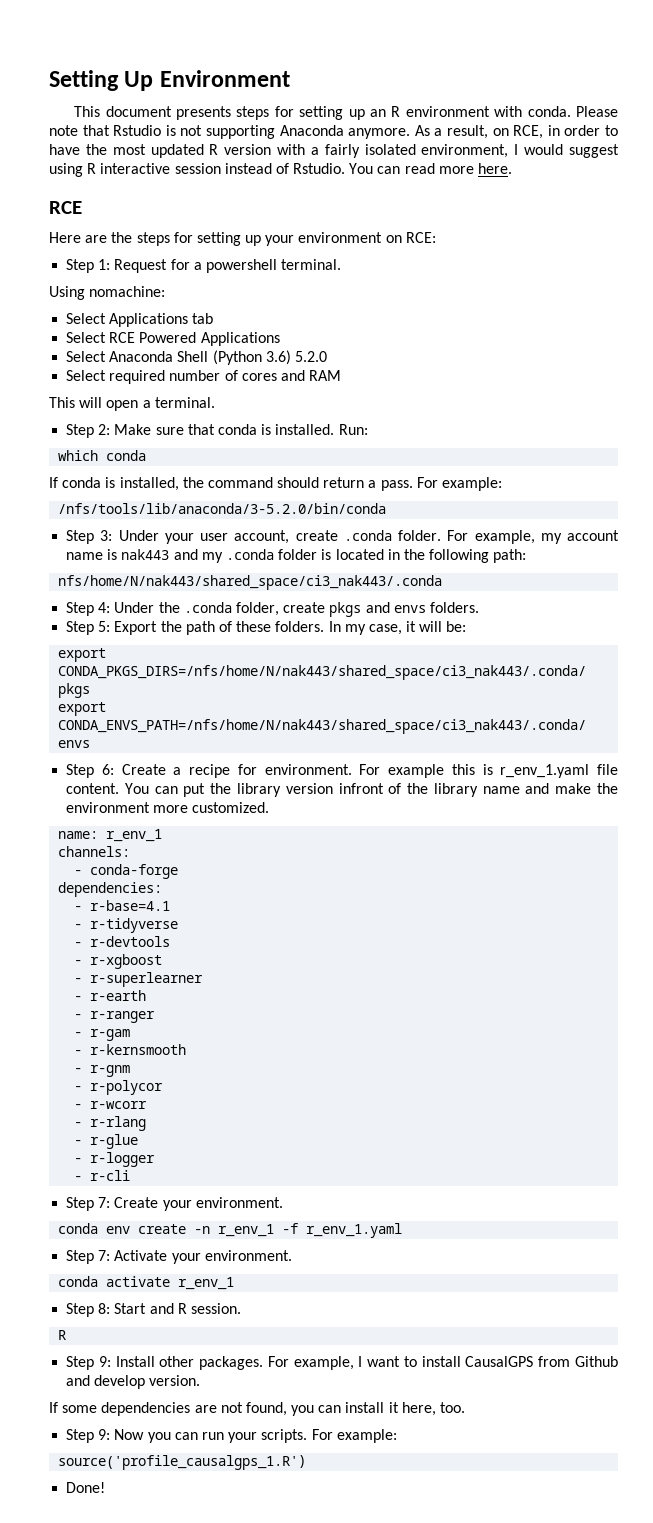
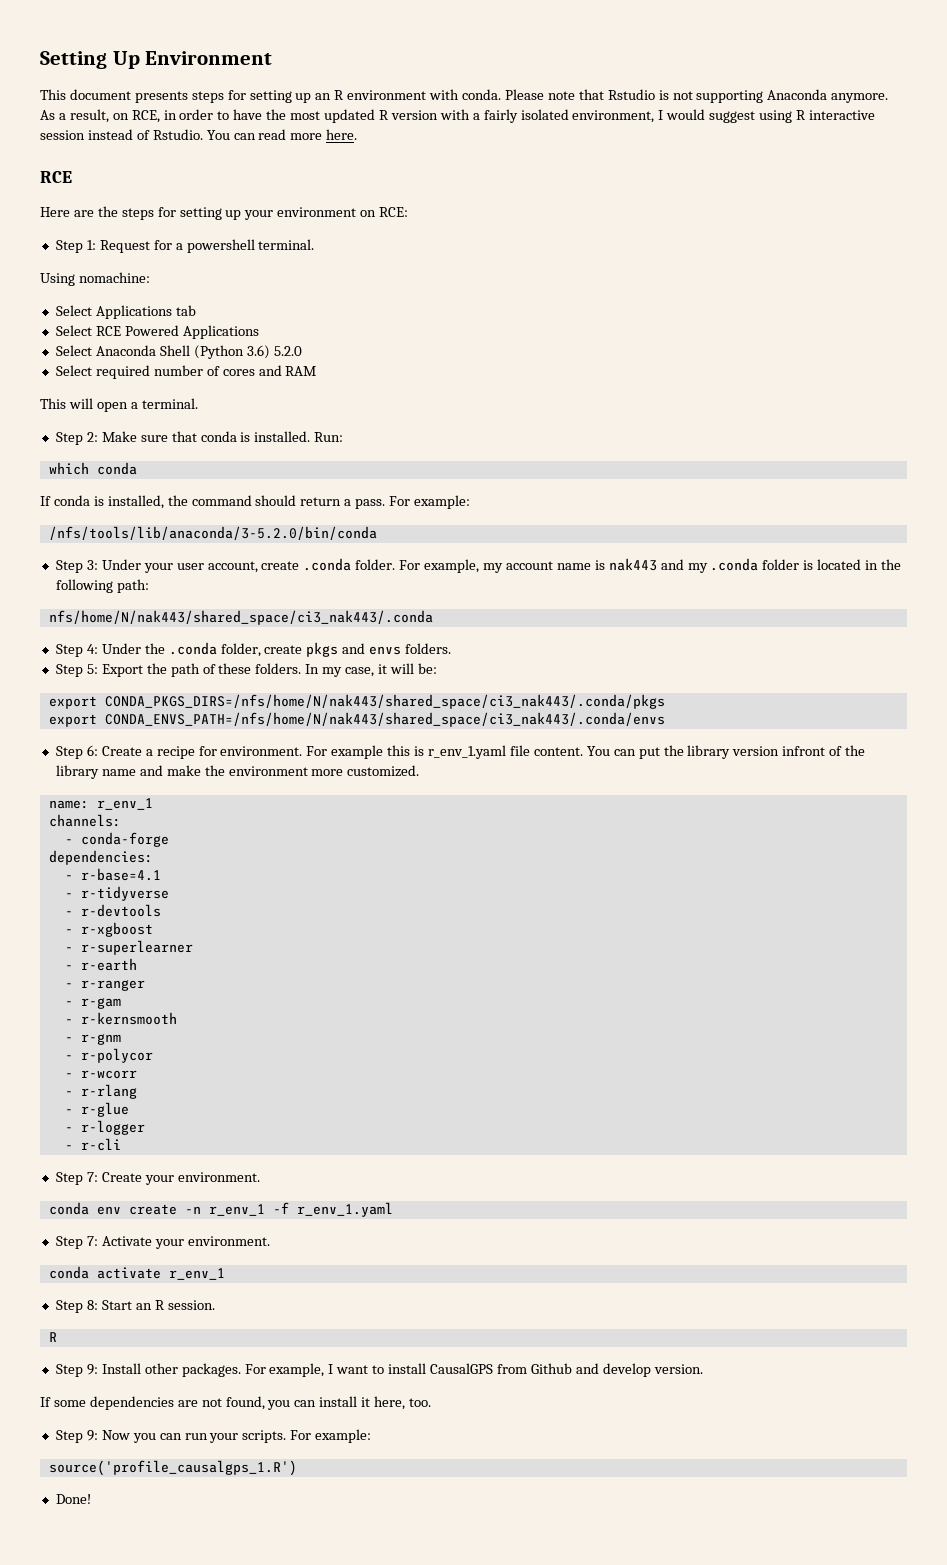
[149,1303,174,1314] and -> [135,1303,152,1310] an

